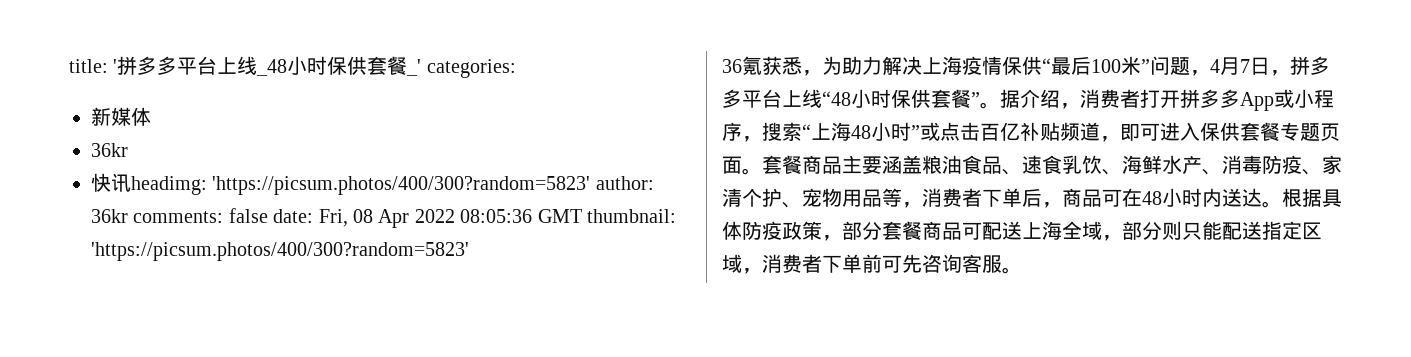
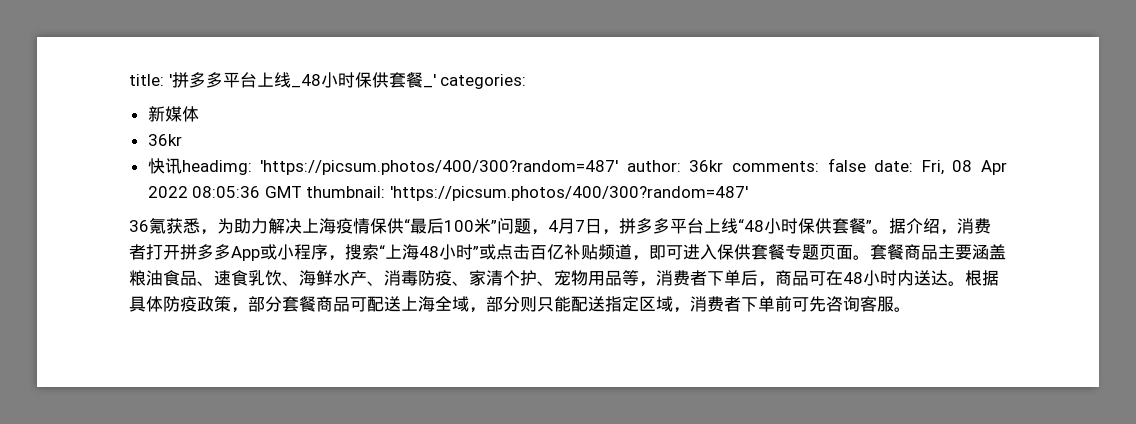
[212,176,591,195] 'https://picsum.photos/400/300?random=5823' -> [260,160,619,175] 'https://picsum.photos/400/300?random=487'
[91,242,469,261] 'https://picsum.photos/400/300?random=5823' -> [390,186,749,201] 'https://picsum.photos/400/300?random=487'

